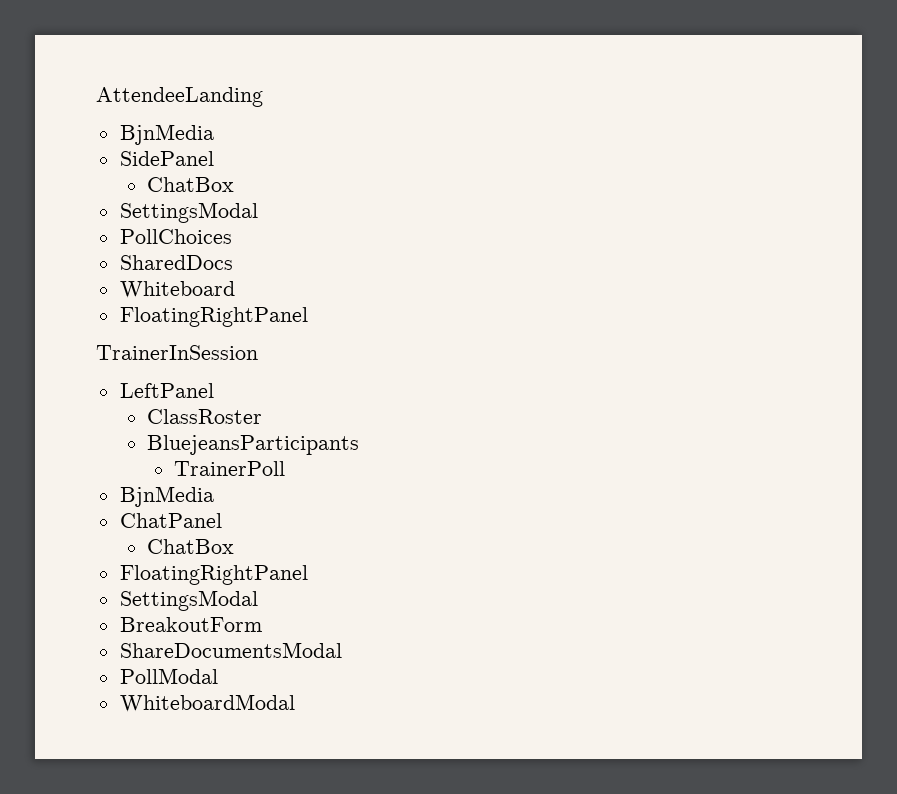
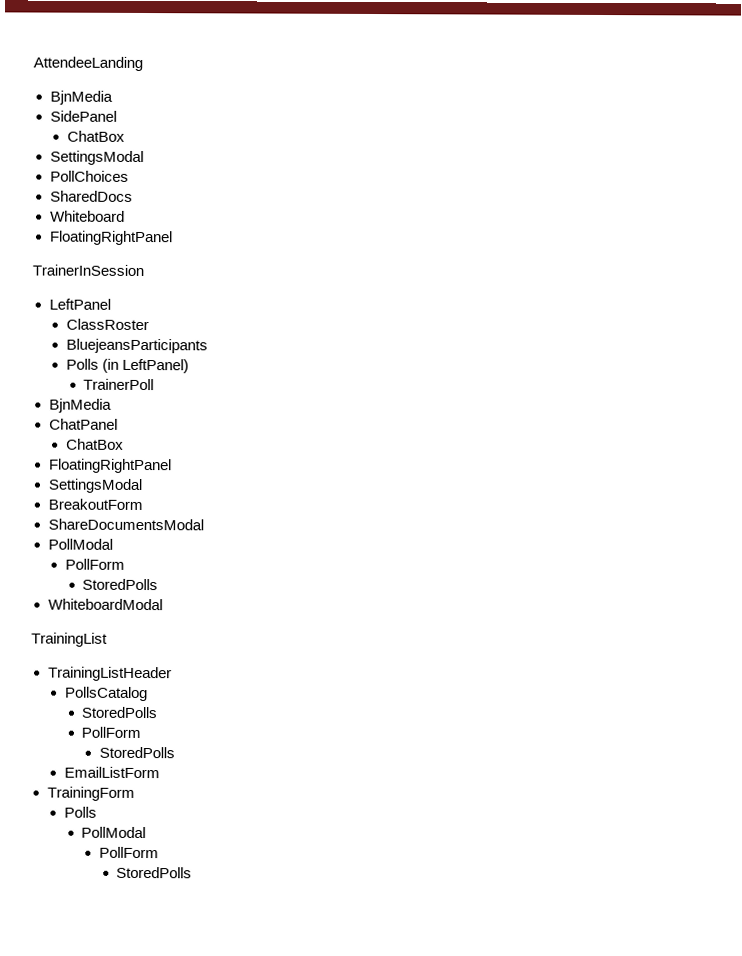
(359, 445) none -> [65,358,190,374] // Polls (in LeftPanel)
(218, 676) none -> [64,558,125,570] [82,578,159,591] // PollForm // StoredPolls
(295, 703) none -> [31,632,108,647] [47,666,172,682] [64,686,148,702] [81,706,158,719] [81,726,142,739] [98,746,175,759] [63,766,160,779] [46,786,135,801] [63,806,97,818] [81,826,147,839] [98,846,159,859] [116,866,193,879] // TrainingList // TrainingListHeader // PollsCatalog // StoredPolls // PollForm // StoredPolls // EmailListForm // TrainingForm // Polls // PollModal // PollForm // StoredPolls

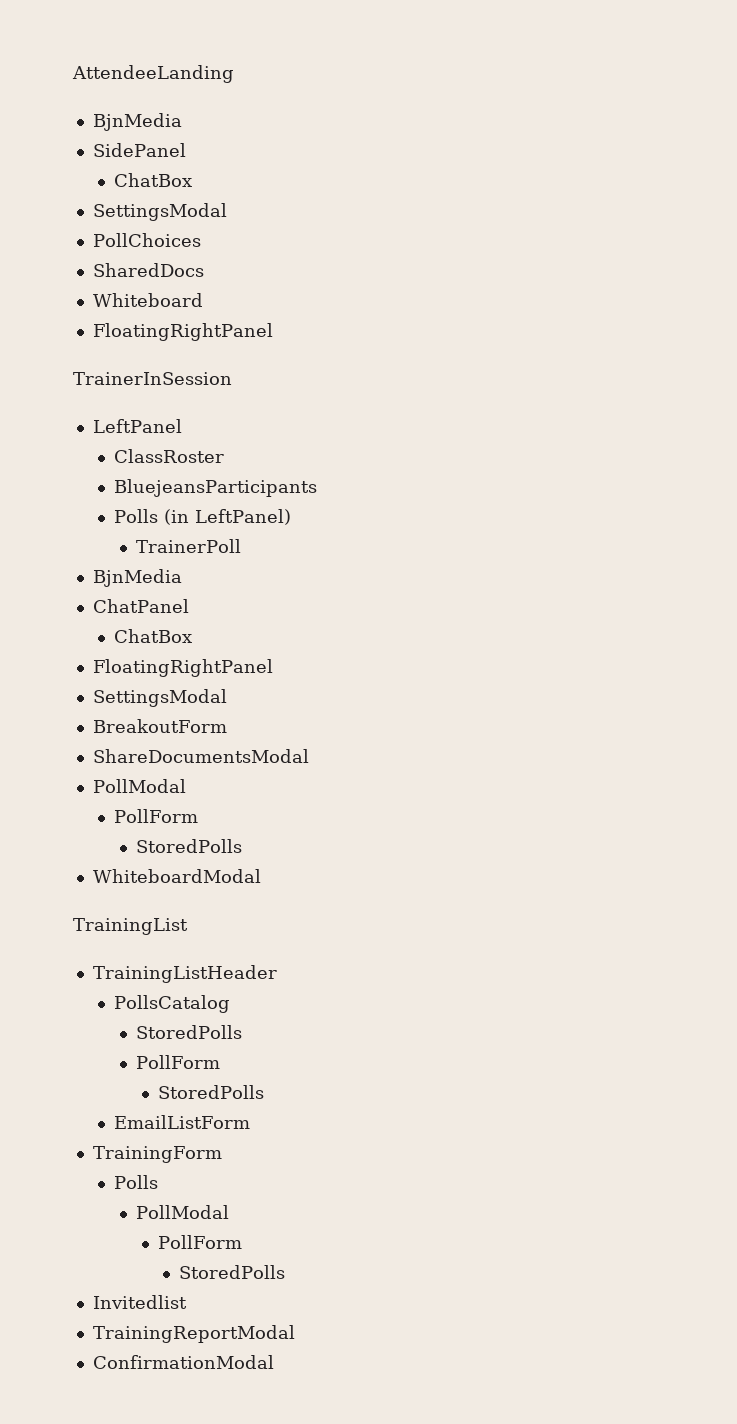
(193, 872) none -> [92,1295,187,1309] [92,1325,295,1343] [92,1355,274,1369] // Invitedlist // TrainingReportModal // ConfirmationModal

